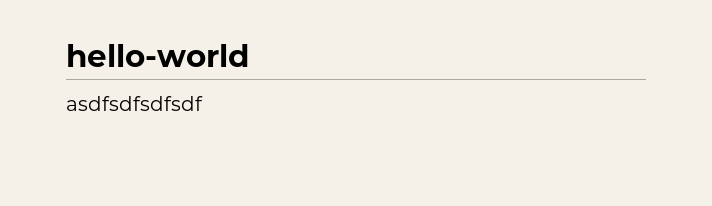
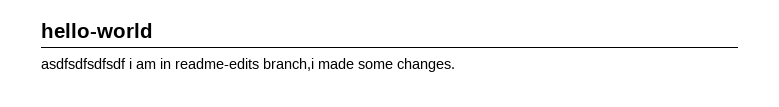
(203, 103) none -> [129,58,455,72] i am in readme-edits branch,i made some changes.

